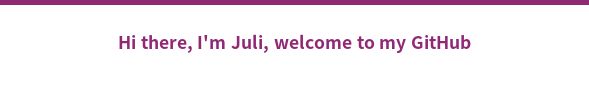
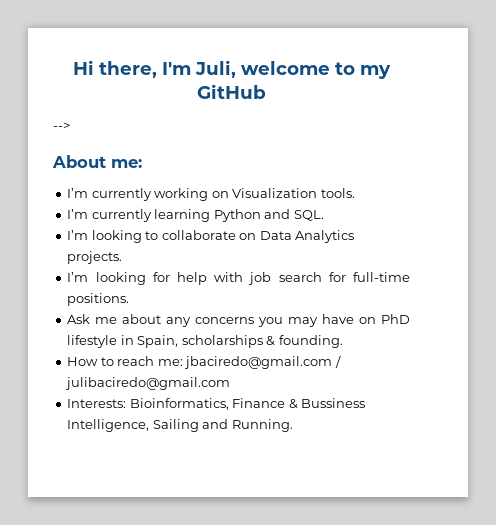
(472, 42) none -> [53,122,70,130] [52,155,142,168] [67,188,355,201] [67,209,324,222] [67,230,355,243] [67,251,123,264] [67,272,410,285] [67,293,130,306] [67,314,411,327] [67,335,343,348] [67,355,341,369] [65,377,231,390] [67,398,366,410] [67,419,293,432] // --> // About me: // I’m currently working on Visualization tools. // I’m currently learning Python and SQL. // I’m looking to collaborate on Data Analytics projects. // I’m looking for help with job search for full-time positions. // Ask me about any concerns you may have on PhD lifestyle in Spain, scholarships & founding. // How to reach me: jbaciredo@gmail.com / julibaciredo@gmail.com // Interests: Bioinformatics, Finance & Bussiness Intelligence, Sailing and Running.

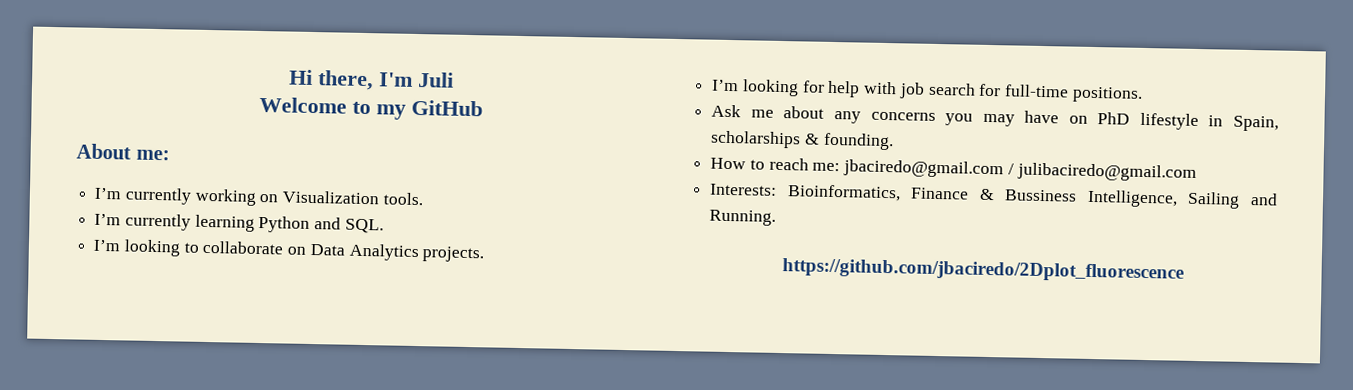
[195,60,330,78] Juli, welcome -> [418,72,454,88] [258,96,347,114] Juli // Welcome
[53,122,70,130] // --> -> (483, 108) none
(293, 425) none -> [781,258,1184,283] // https://github.com/jbaciredo/2Dplot_fluorescence

